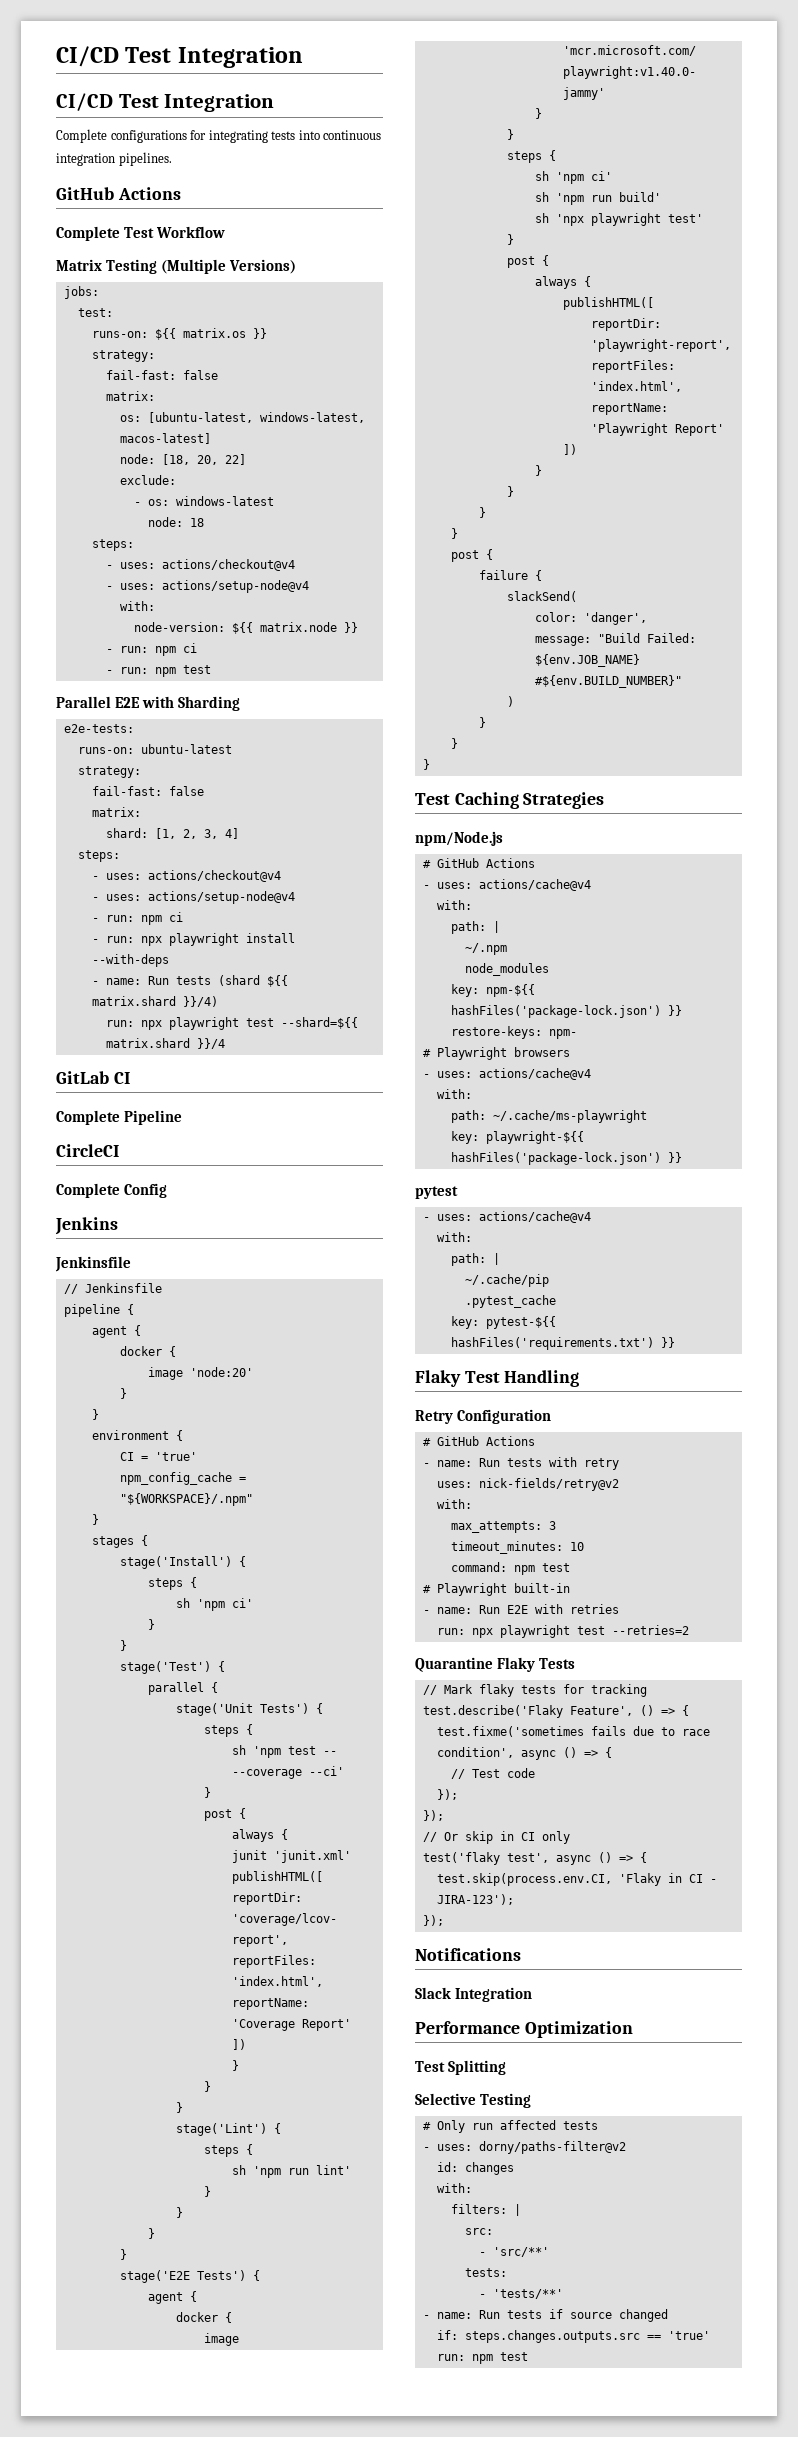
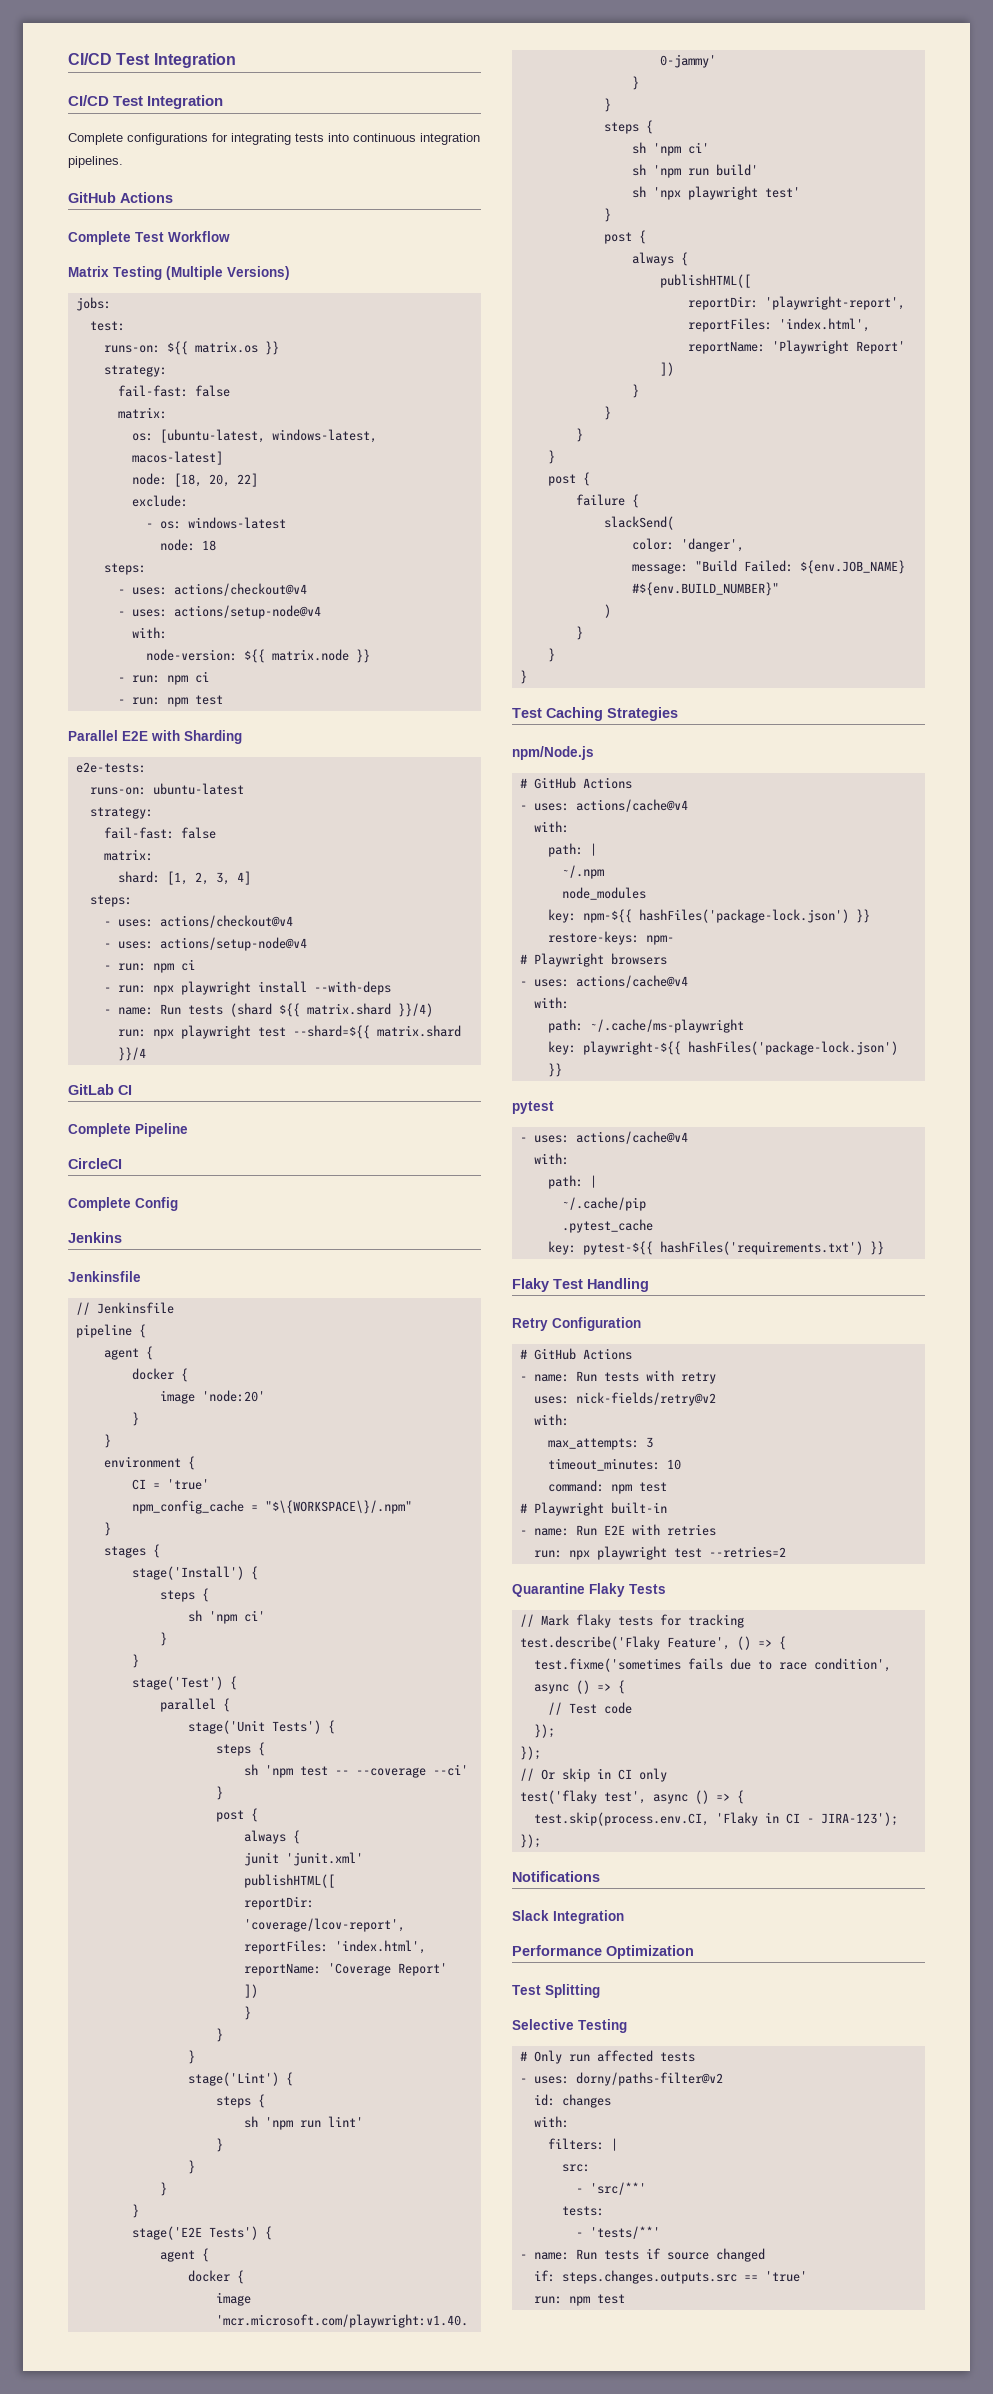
[119,1493,253,1506] "${WORKSPACE}/.npm" -> [264,1500,412,1514] "$\{WORKSPACE\}/.npm"

